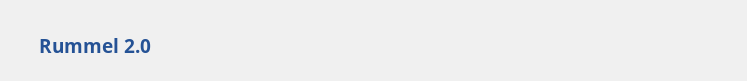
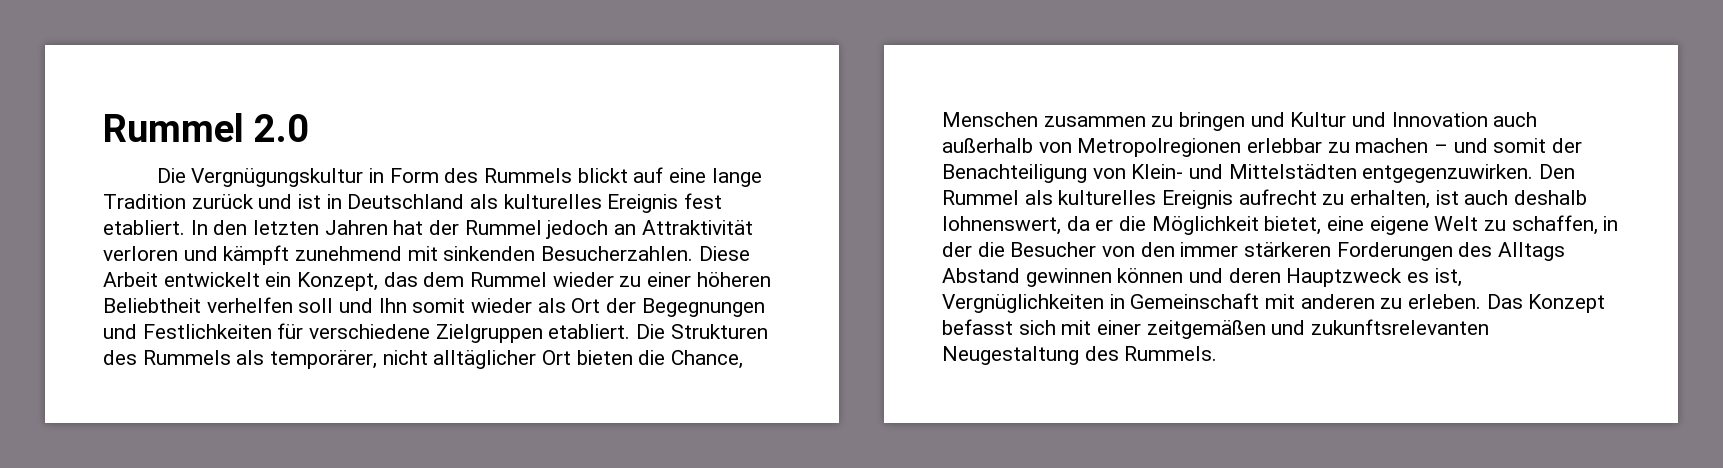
(152, 46) none -> [156,167,762,187] [103,193,723,213] [103,220,753,239] [103,245,750,265] [103,272,771,291] [103,297,765,317] [103,323,768,343] [103,350,744,369] [942,112,1538,131] [942,138,1583,157] [942,164,1576,183] [942,189,1588,209] [942,215,1619,235] [942,242,1566,261] [942,268,1462,287] [942,293,1606,313] [942,319,1490,339] [942,346,1218,365] // Die Vergnügungskultur in Form des Rummels blickt auf eine lange Tradition zurück und ist in Deutschland als kulturelles Ereignis fest etabliert. In den letzten Jahren hat der Rummel jedoch an Attraktivität verloren und kämpft zunehmend mit sinkenden Besucherzahlen. Diese Arbeit entwickelt ein Konzept, das dem Rummel wieder zu einer höheren Beliebtheit verhelfen soll und Ihn somit wieder als Ort der Begegnungen und Festlichkeiten für verschiedene Zielgruppen etabliert. Die Strukturen des Rummels als temporärer, nicht alltäglicher Ort bieten die Chance, Menschen zusammen zu bringen und Kultur und Innovation auch außerhalb von Metropolregionen erlebbar zu machen – und somit der Benachteiligung von Klein- und Mittelstädten entgegenzuwirken. Den Rummel als kulturelles Ereignis aufrecht zu erhalten, ist auch deshalb lohnenswert, da er die Möglichkeit bietet, eine eigene Welt zu schaffen, in der die Besucher von den immer stärkeren Forderungen des Alltags Abstand gewinnen können und deren Hauptzweck es ist, Vergnüglichkeiten in Gemeinschaft mit anderen zu erleben. Das Konzept befasst sich mit einer zeitgemäßen und zukunftsrelevanten Neugestaltung des Rummels.

